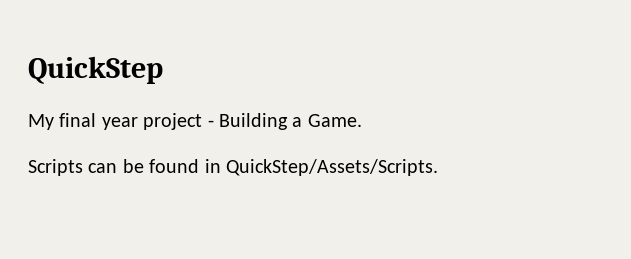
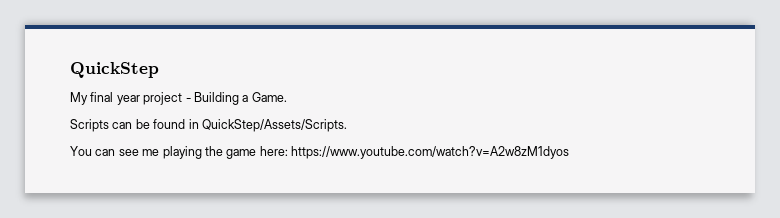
(438, 167) none -> [70,146,569,159] // You can see me playing the game here: https://www.youtube.com/watch?v=A2w8zM1dyos

